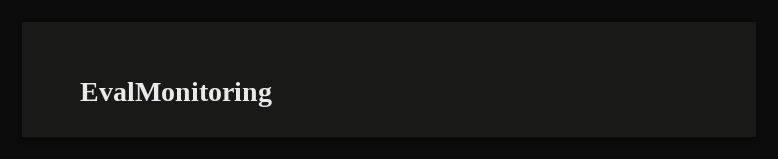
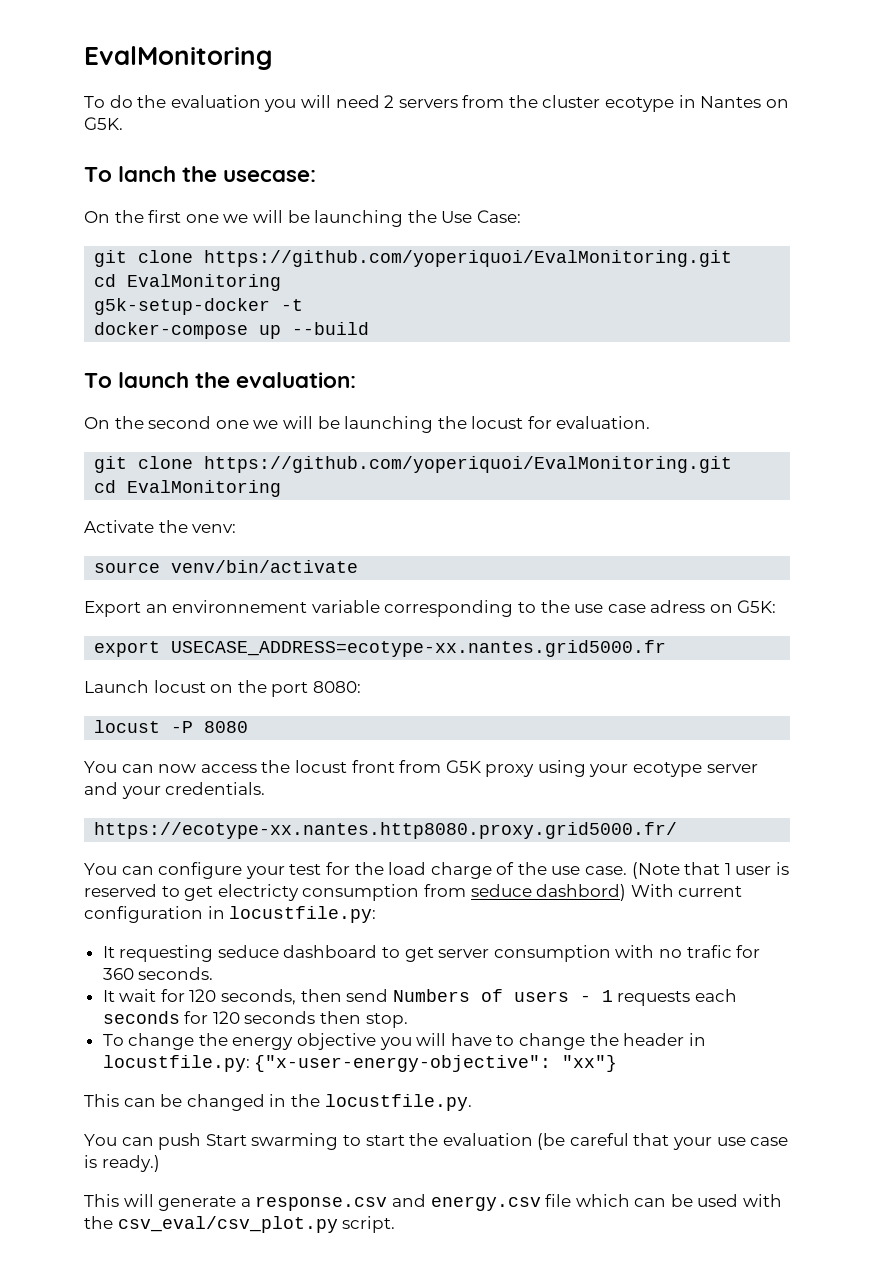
[80,82,272,107] EvalMonitoring -> [84,46,272,70] [84,95,789,112] [84,117,123,130] [84,166,317,182] [84,210,521,227] [94,250,733,267] [94,274,282,291] [94,298,304,315] [94,322,370,339] [84,372,357,388] [84,416,651,433] [94,456,733,473] [94,480,282,497] [84,520,237,533] [94,560,359,573] [84,600,777,617] [94,640,667,657] [84,680,361,697] [94,720,249,733] [84,760,758,777] [84,782,266,799] [94,822,678,839] [84,862,790,879] [84,884,743,901] [84,906,377,923] [102,945,761,962] [102,967,214,980] [102,989,738,1006] [102,1011,408,1028] [102,1033,706,1050] [102,1055,618,1072] [84,1094,472,1111] [84,1133,789,1150] [84,1155,160,1172] [84,1194,783,1211] [84,1216,396,1233] EvalMonitoring // To do the evaluation you will need 2 servers from the cluster ecotype in Nantes on G5K. // To lanch the usecase: // On the first one we will be launching the Use Case: // git clone https://github.com/yoperiquoi/EvalMonitoring.git // cd EvalMonitoring // g5k-setup-docker -t // docker-compose up --build // To launch the evaluation: // On the second one we will be launching the locust for evaluation. // git clone https://github.com/yoperiquoi/EvalMonitoring.git // cd EvalMonitoring // Activate the venv: // source venv/bin/activate // Export an environnement variable corresponding to the use case adress on G5K: // export USECASE_ADDRESS=ecotype-xx.nantes.grid5000.fr // Launch locust on the port 8080: // locust -P 8080 // You can now access the locust front from G5K proxy using your ecotype server and your credentials. // https://ecotype-xx.nantes.http8080.proxy.grid5000.fr/ // You can configure your test for the load charge of the use case. (Note that 1 user is reserved to get electricty consumption from seduce dashbord) With current configuration in locustfile.py: // It requesting seduce dashboard to get server consumption with no trafic for 360 seconds. // It wait for 120 seconds, then send Numbers of users - 1 requests each seconds for 120 seconds then stop. // To change the energy objective you will have to change the header in locustfile.py: {"x-user-energy-objective": "xx"} // This can be changed in the locustfile.py. // You can push Start swarming to start the evaluation (be careful that your use case is ready.) // This will generate a response.csv and energy.csv file which can be used with the csv_eval/csv_plot.py script.

